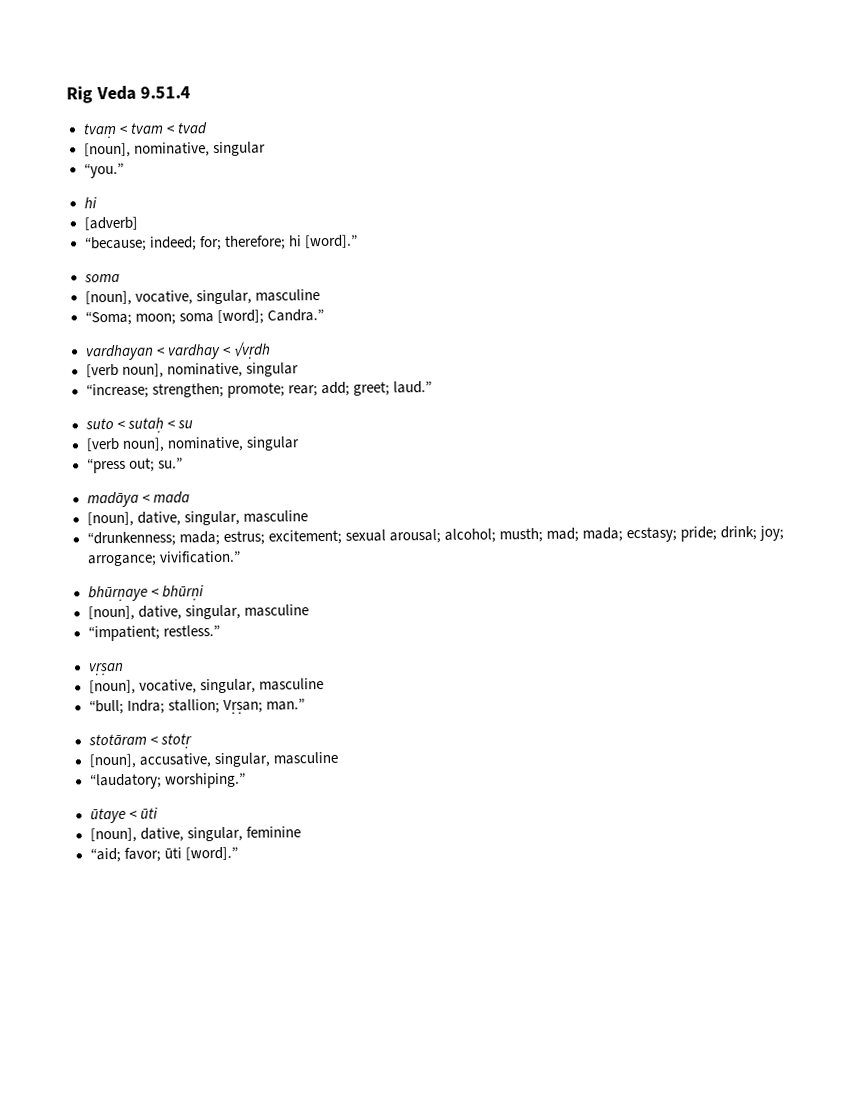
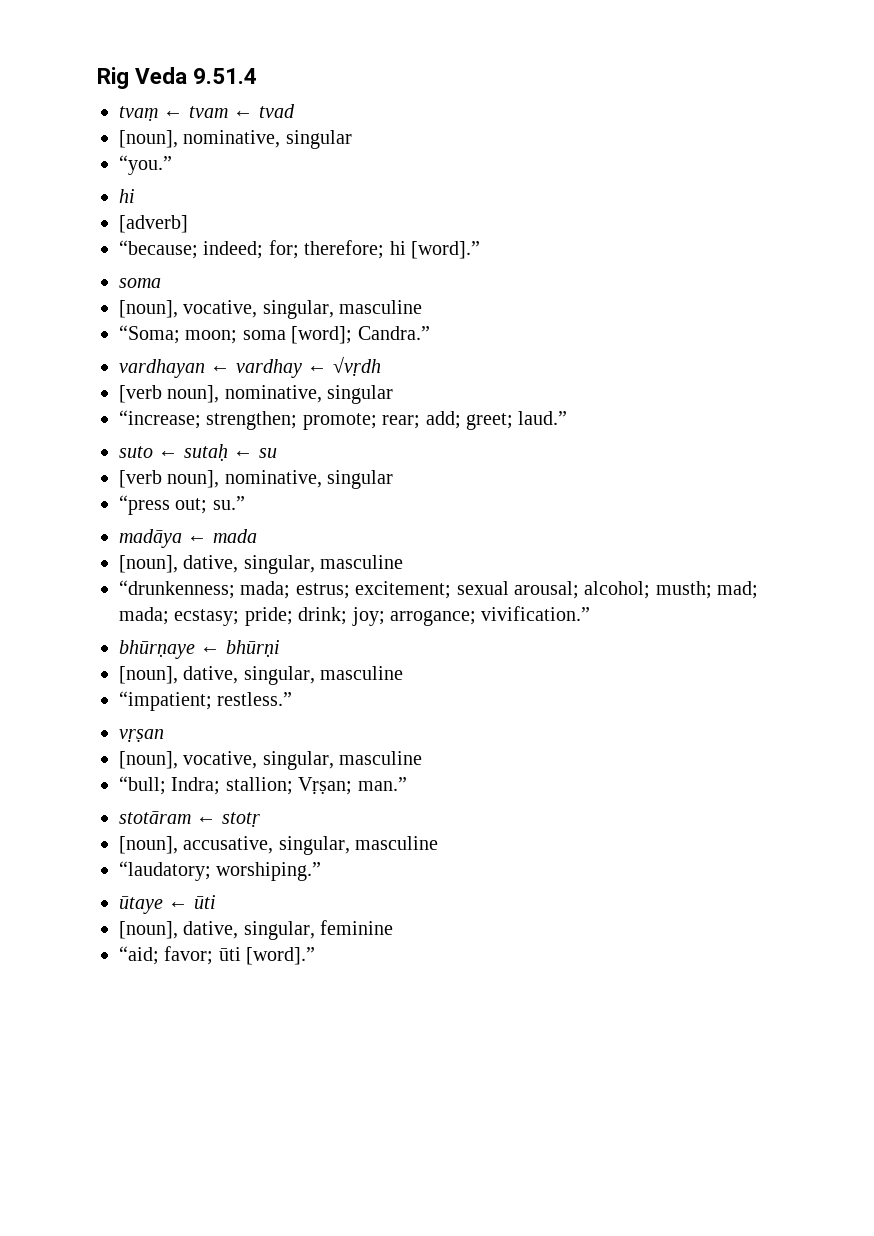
[118,122,175,134] < tvam < -> [163,106,254,118] ← tvam ←
[156,343,231,360] < vardhay < -> [210,359,328,378] ← vardhay ←
[116,417,175,433] < sutaḥ < -> [158,444,254,461] ← sutaḥ ←
[141,494,150,503] < -> [187,535,208,543] ←
[150,588,159,597] < -> [200,646,221,654] ←
[149,736,158,745] < -> [196,816,217,824] ←
[128,810,137,819] < -> [168,901,189,909] ←

